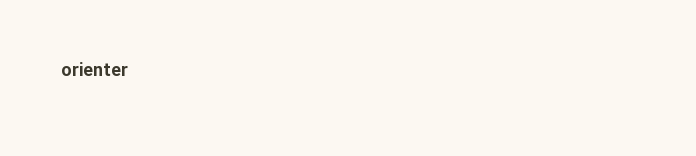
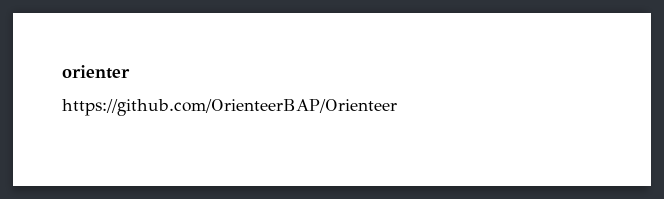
(128, 69) none -> [62,99,397,116] // https://github.com/OrienteerBAP/Orienteer

